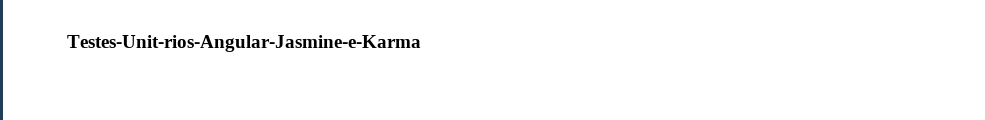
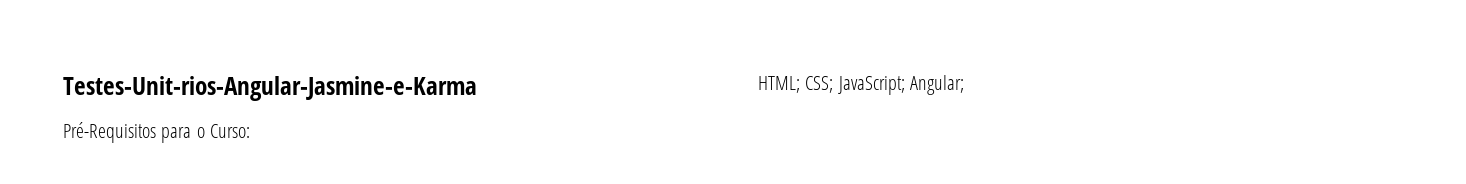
(421, 43) none -> [63,122,250,143] [758,75,964,95] // Pré-Requisitos para o Curso: // HTML; CSS; JavaScript; Angular;

